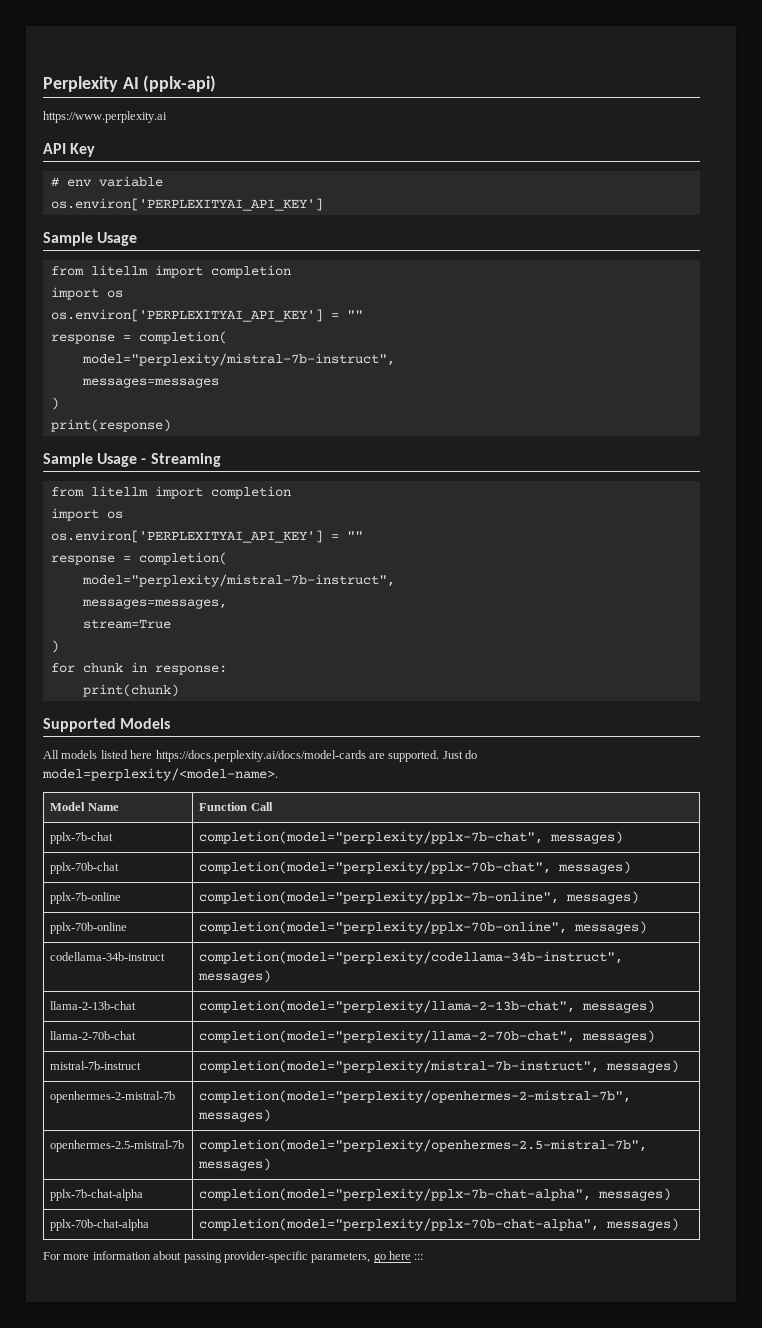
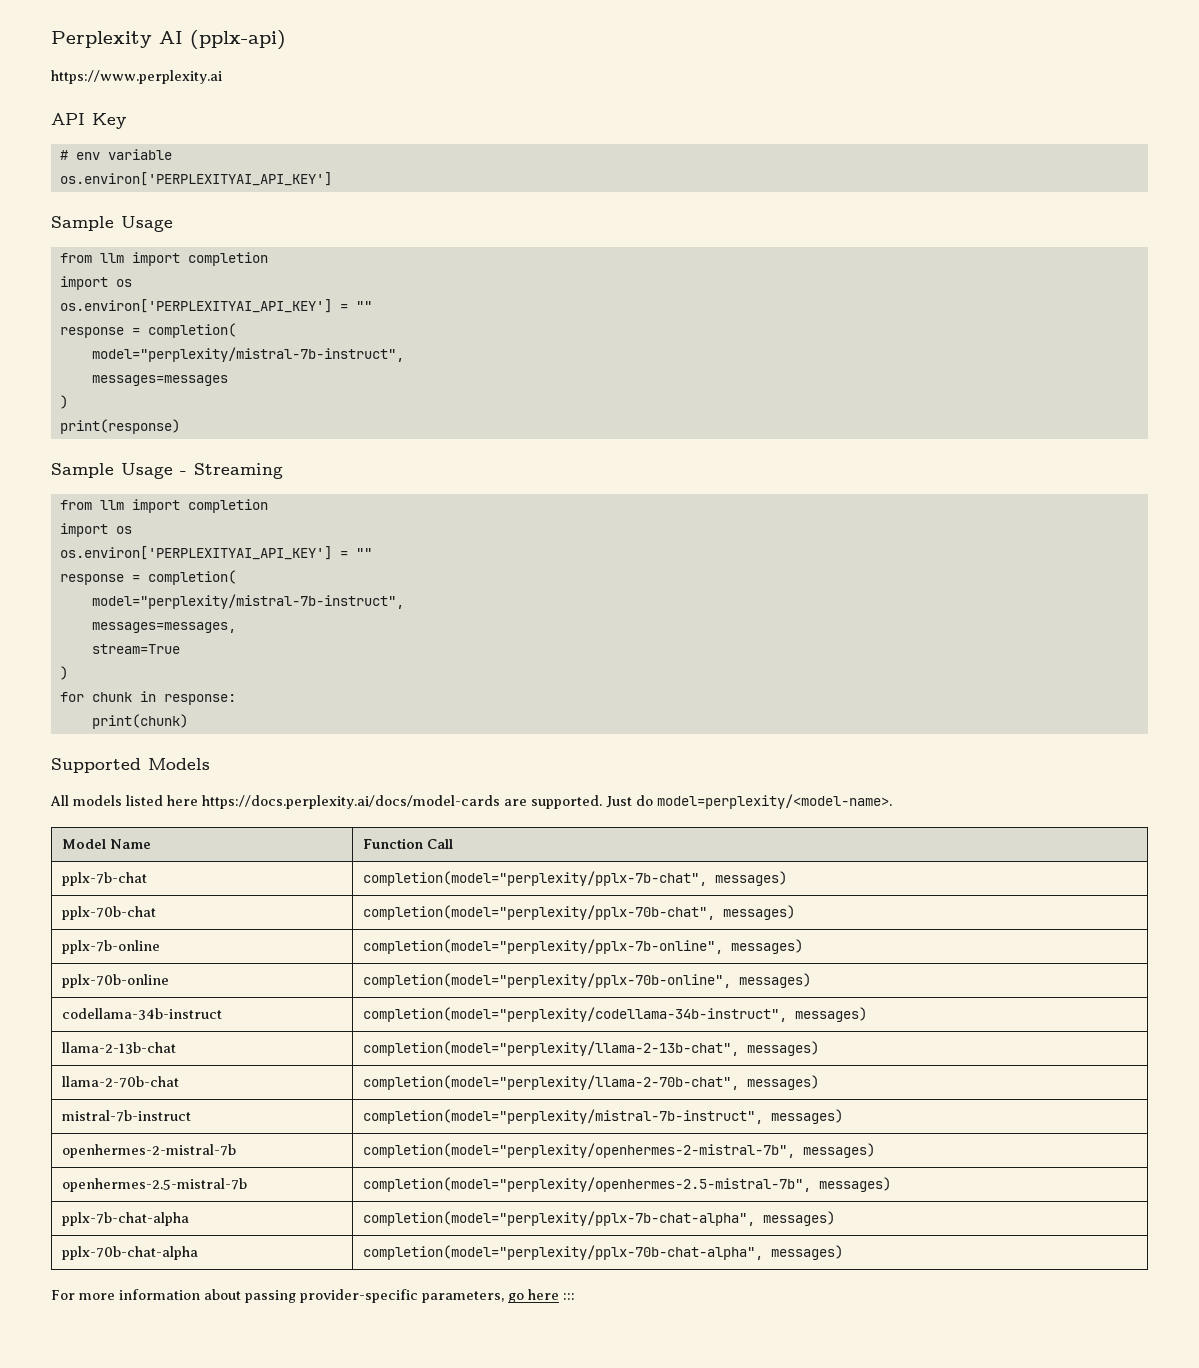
[90,265,148,276] litellm -> [99,253,124,263] llm
[90,486,148,497] litellm -> [99,500,124,510] llm

